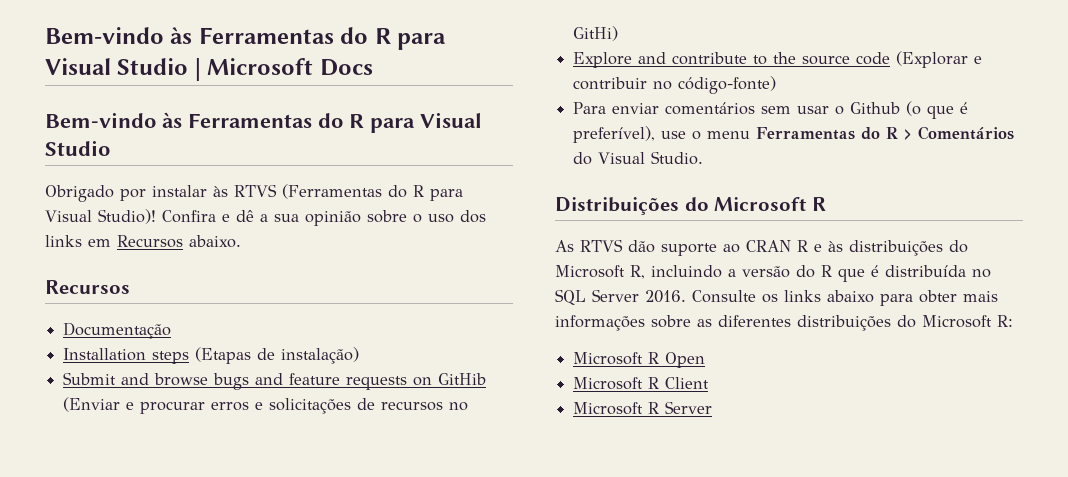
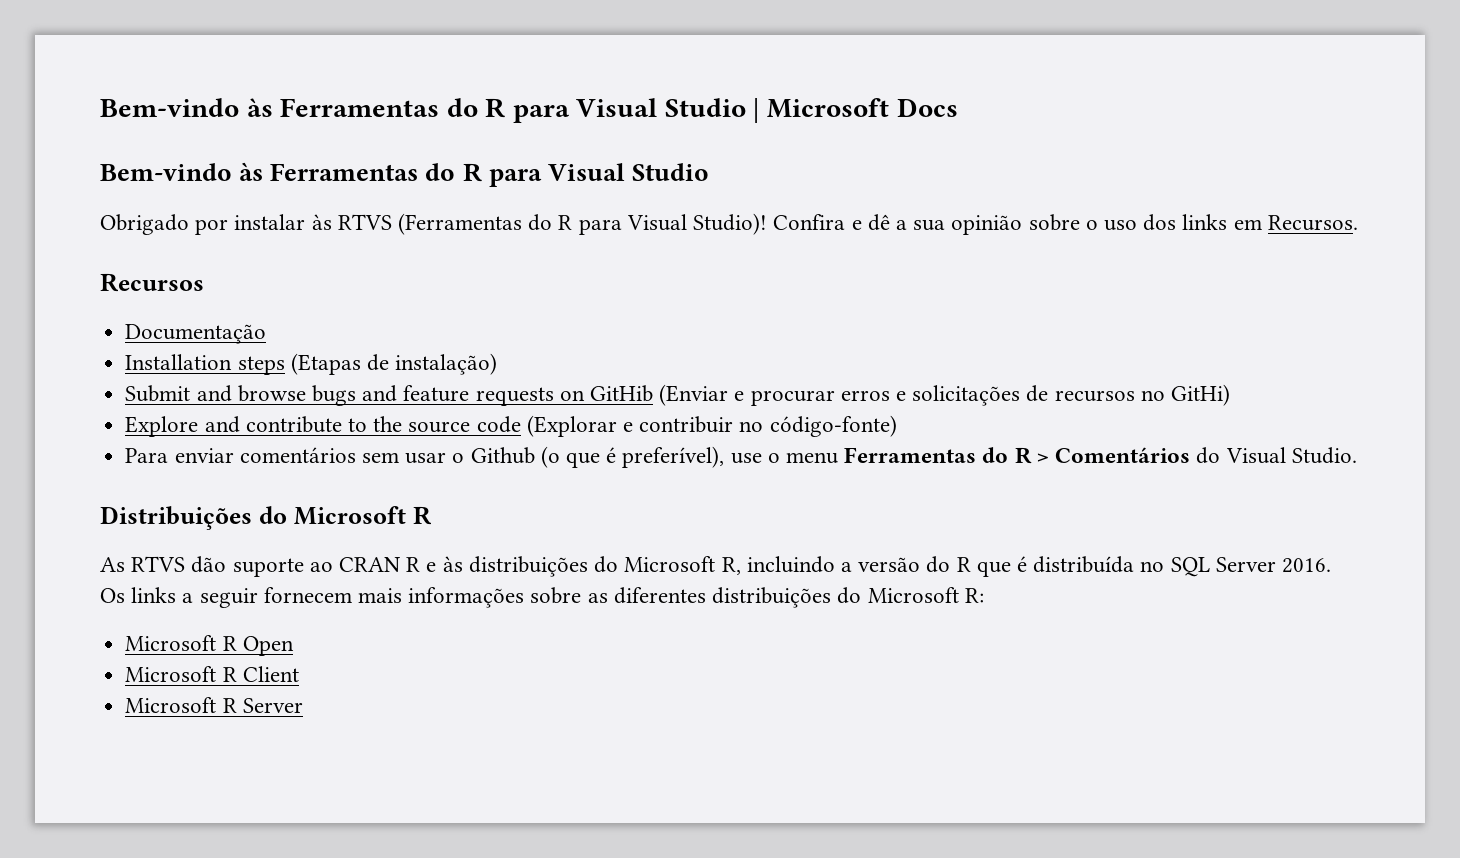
[117,235,241,248] Recursos abaixo. -> [1267,215,1358,231] Recursos.
[692,290,957,306] Consulte os links abaixo para obter -> [100,587,352,608] Os links a seguir fornecem

